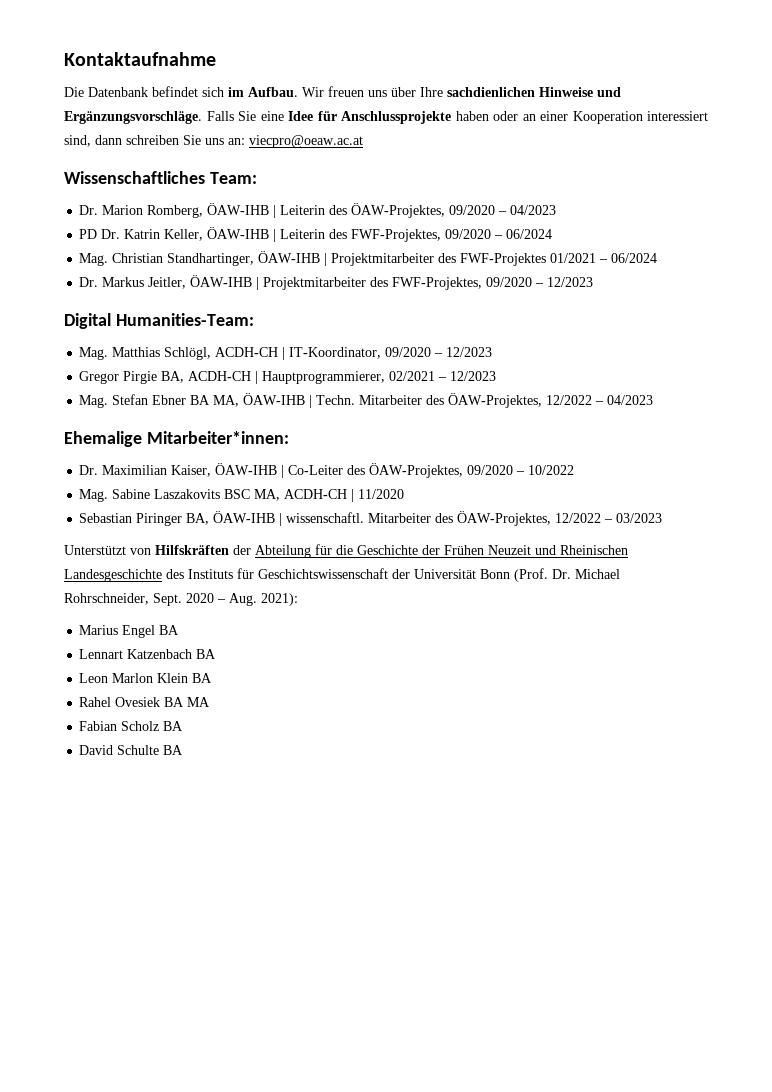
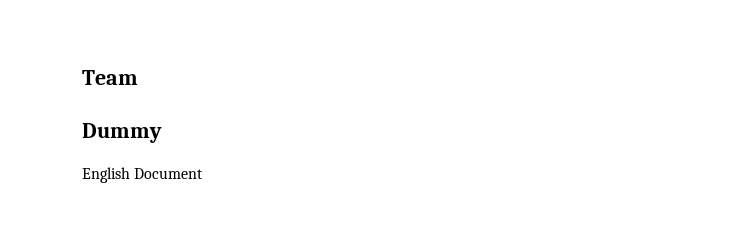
[64,52,216,66] [64,86,621,97] [64,111,708,124] [64,135,363,148] [64,171,257,184] [79,203,557,218] [79,227,553,242] [79,251,658,266] [79,275,594,290] [64,313,254,329] [79,347,493,360] [79,371,497,384] [79,393,654,408] [64,431,289,447] [79,463,575,478] [79,489,405,502] [79,511,663,526] [64,544,628,558] [64,568,620,582] [64,593,298,606] [79,625,180,638] [79,649,217,659] [79,673,213,683] [79,697,211,707] [79,721,184,731] [79,745,184,755] Kontaktaufnahme // Die Datenbank befindet sich im Aufbau. Wir freuen uns über Ihre sachdienlichen Hinweise und Ergänzungsvorschläge. Falls Sie eine Idee für Anschlussprojekte haben oder an einer Kooperation interessiert sind, dann schreiben Sie uns an: viecpro@oeaw.ac.at // Wissenschaftliches Team: // Dr. Marion Romberg, ÖAW-IHB | Leiterin des ÖAW-Projektes, 09/2020 – 04/2023 // PD Dr. Katrin Keller, ÖAW-IHB | Leiterin des FWF-Projektes, 09/2020 – 06/2024 // Mag. Christian Standhartinger, ÖAW-IHB | Projektmitarbeiter des FWF-Projektes 01/2021 – 06/2024 // Dr. Markus Jeitler, ÖAW-IHB | Projektmitarbeiter des FWF-Projektes, 09/2020 – 12/2023 // Digital Humanities-Team: // Mag. Matthias Schlögl, ACDH-CH | IT-Koordinator, 09/2020 – 12/2023 // Gregor Pirgie BA, ACDH-CH | Hauptprogrammierer, 02/2021 – 12/2023 // Mag. Stefan Ebner BA MA, ÖAW-IHB | Techn. Mitarbeiter des ÖAW-Projektes, 12/2022 – 04/2023 // Ehemalige Mitarbeiter*innen: // Dr. Maximilian Kaiser, ÖAW-IHB | Co-Leiter des ÖAW-Projektes, 09/2020 – 10/2022 // Mag. Sabine Laszakovits BSC MA, ACDH-CH | 11/2020 // Sebastian Piringer BA, ÖAW-IHB | wissenschaftl. Mitarbeiter des ÖAW-Projektes, 12/2022 – 03/2023 // Unterstützt von Hilfskräften der Abteilung für die Geschichte der Frühen Neuzeit und Rheinischen Landesgeschichte des Instituts für Geschichtswissenschaft der Universität Bonn (Prof. Dr. Michael Rohrschneider, Sept. 2020 – Aug. 2021): // Marius Engel BA // Lennart Katzenbach BA // Leon Marlon Klein BA // Rahel Ovesiek BA MA // Fabian Scholz BA // David Schulte BA -> [82,70,138,85] [82,123,162,143] [82,167,204,183] Team // Dummy // English Document

